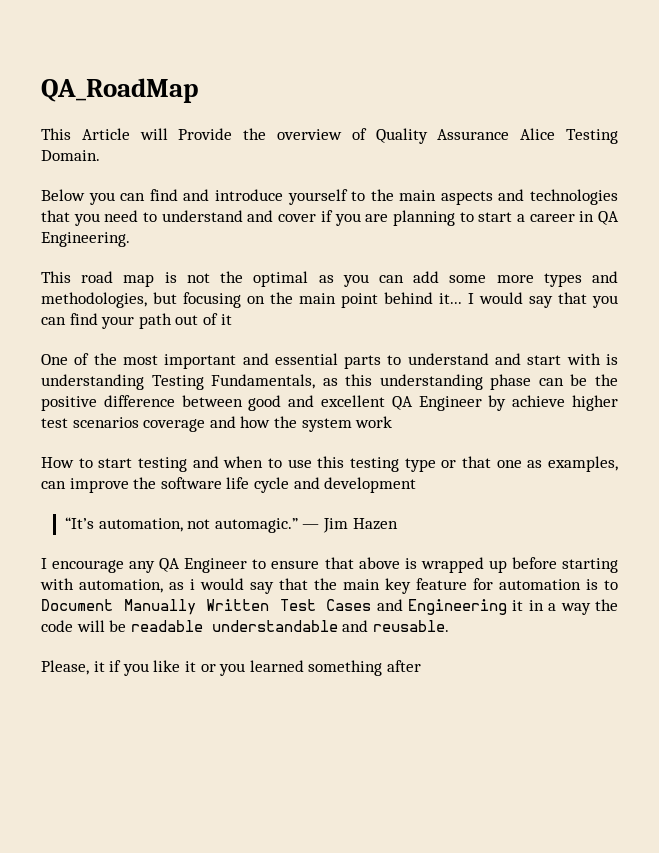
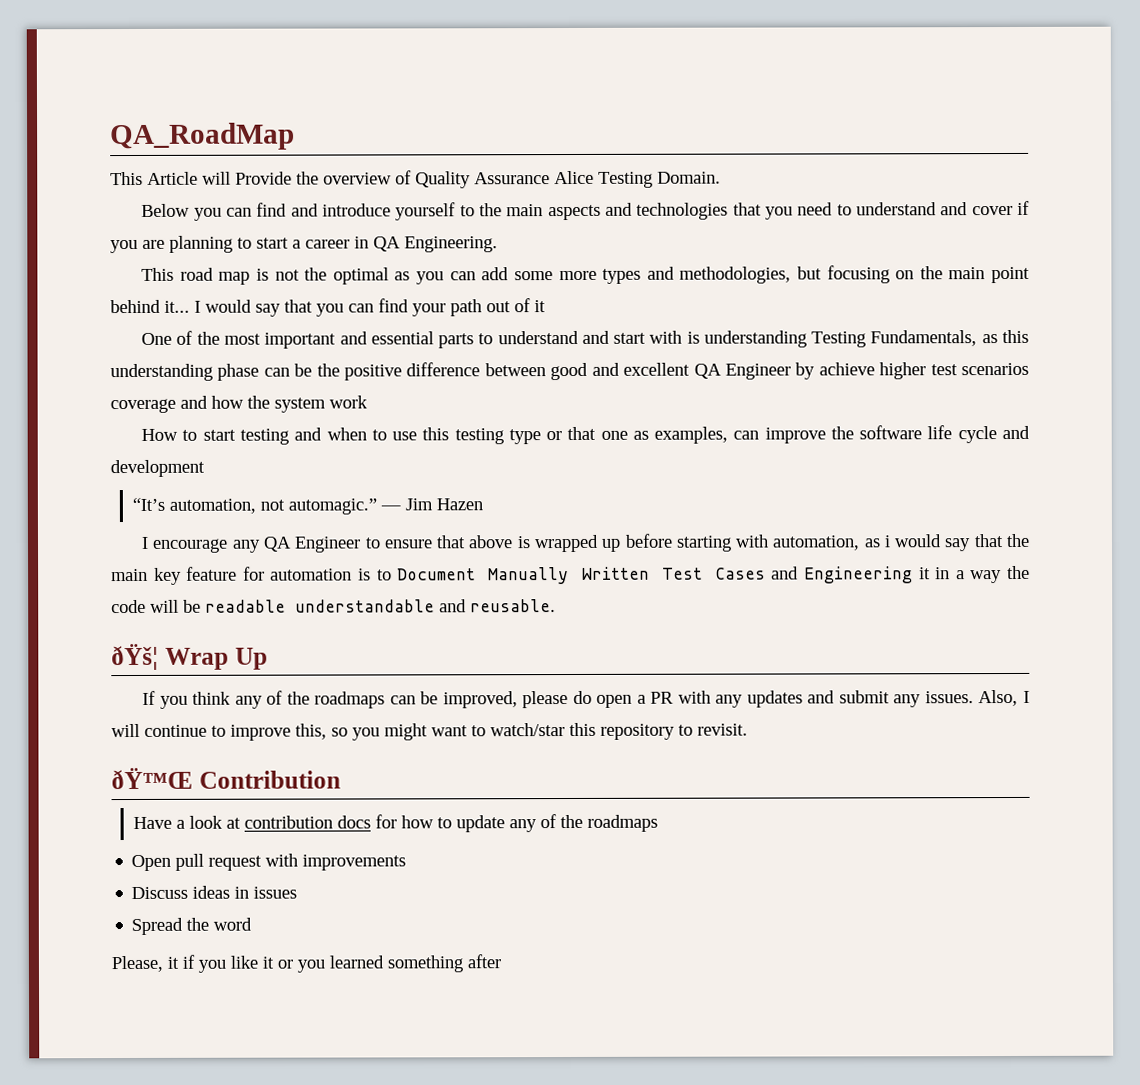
(449, 626) none -> [111,643,268,671] [142,689,1030,709] [111,722,748,741] [111,767,341,790] [133,814,659,833] [131,853,407,871] [131,885,298,899] [131,917,253,935] // ðŸš¦ Wrap Up // If you think any of the roadmaps can be improved, please do open a PR with any updates and submit any issues. Also, I will continue to improve this, so you might want to watch/star this repository to revisit. // ðŸ™Œ Contribution // Have a look at contribution docs for how to update any of the roadmaps // Open pull request with improvements // Discuss ideas in issues // Spread the word

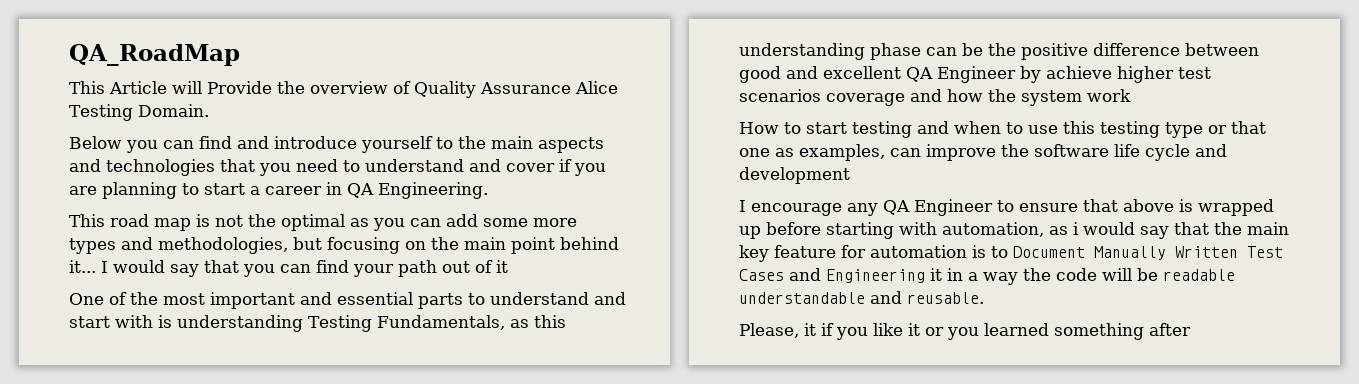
[132,497,484,515] // “It’s automation, not automagic.” — Jim Hazen -> (850, 175) none
[111,643,268,671] [142,689,1030,709] [111,722,748,741] [111,767,341,790] [133,814,659,833] [131,853,407,871] [131,885,298,899] [131,917,253,935] // ðŸš¦ Wrap Up // If you think any of the roadmaps can be improved, please do open a PR with any updates and submit any issues. Also, I will continue to improve this, so you might want to watch/star this repository to revisit. // ðŸ™Œ Contribution // Have a look at contribution docs for how to update any of the roadmaps // Open pull request with improvements // Discuss ideas in issues // Spread the word -> (984, 298) none

